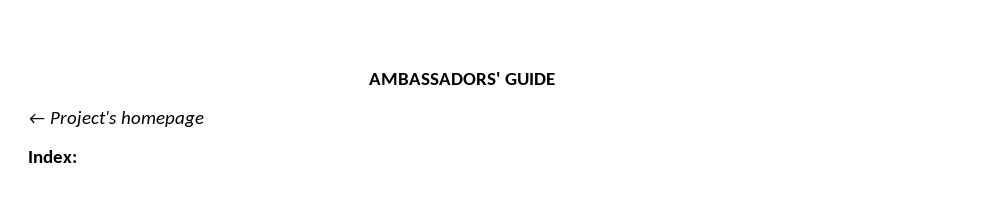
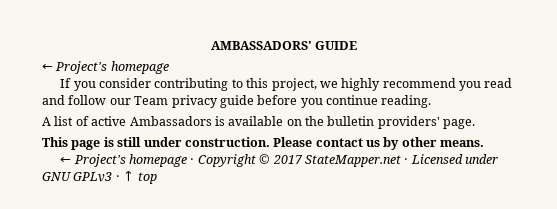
[28,150,77,163] Index: -> [60,78,513,91] [42,95,432,108] [42,116,476,129] [42,137,485,150] [60,154,499,167] [42,171,157,184] If you consider contributing to this project, we highly recommend you read and follow our Team privacy guide before you continue reading. // A list of active Ambassadors is available on the bulletin providers' page. // This page is still under construction. Please contact us by other means. // ← Project's homepage · Copyright © 2017 StateMapper.net · Licensed under GNU GPLv3 · ↑ top

